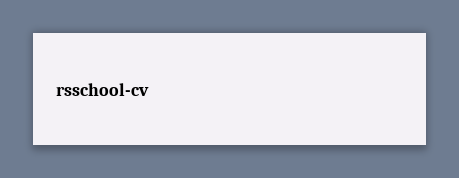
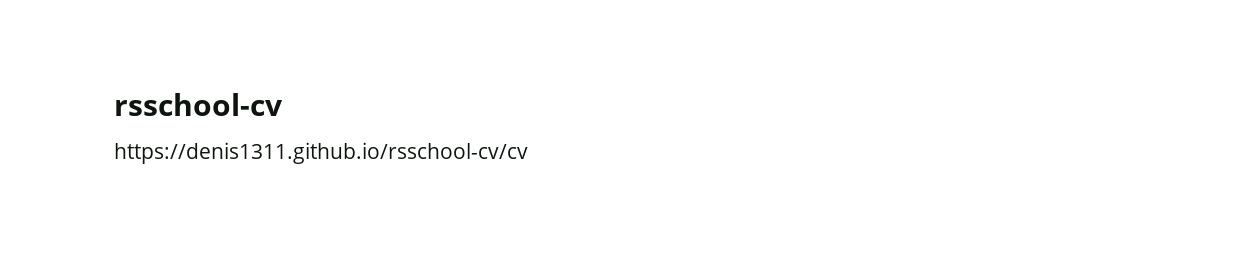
(149, 89) none -> [114,142,528,164] // https://denis1311.github.io/rsschool-cv/cv

